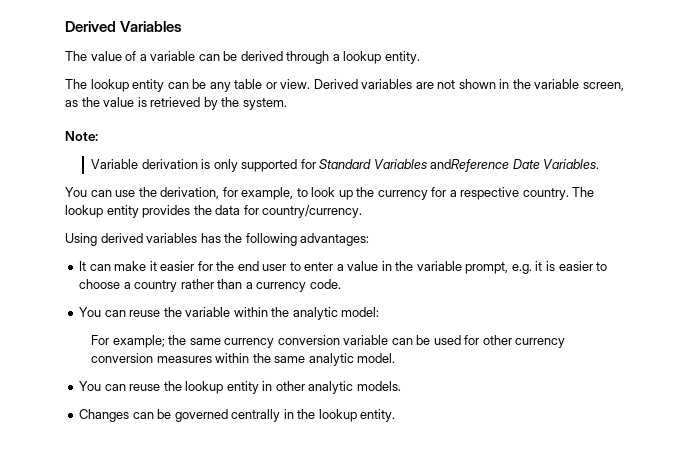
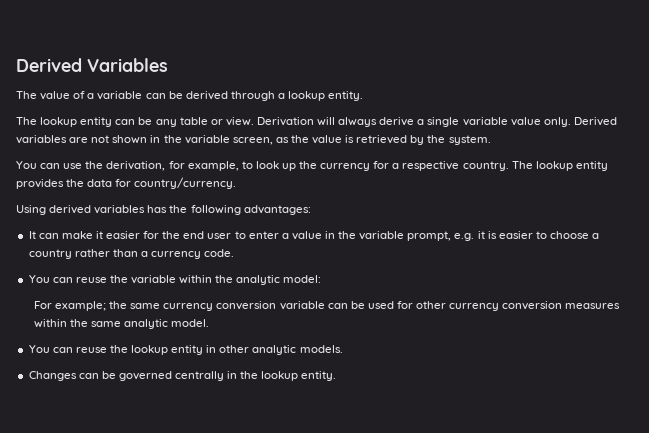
(311, 84) none -> [256,117,571,127] Derivation will always derive a single variable value only.
[65,131,98,141] [90,159,600,172] // Note: // Variable derivation is only supported for Standard Variables andReference Date Variables. -> (491, 140) none

